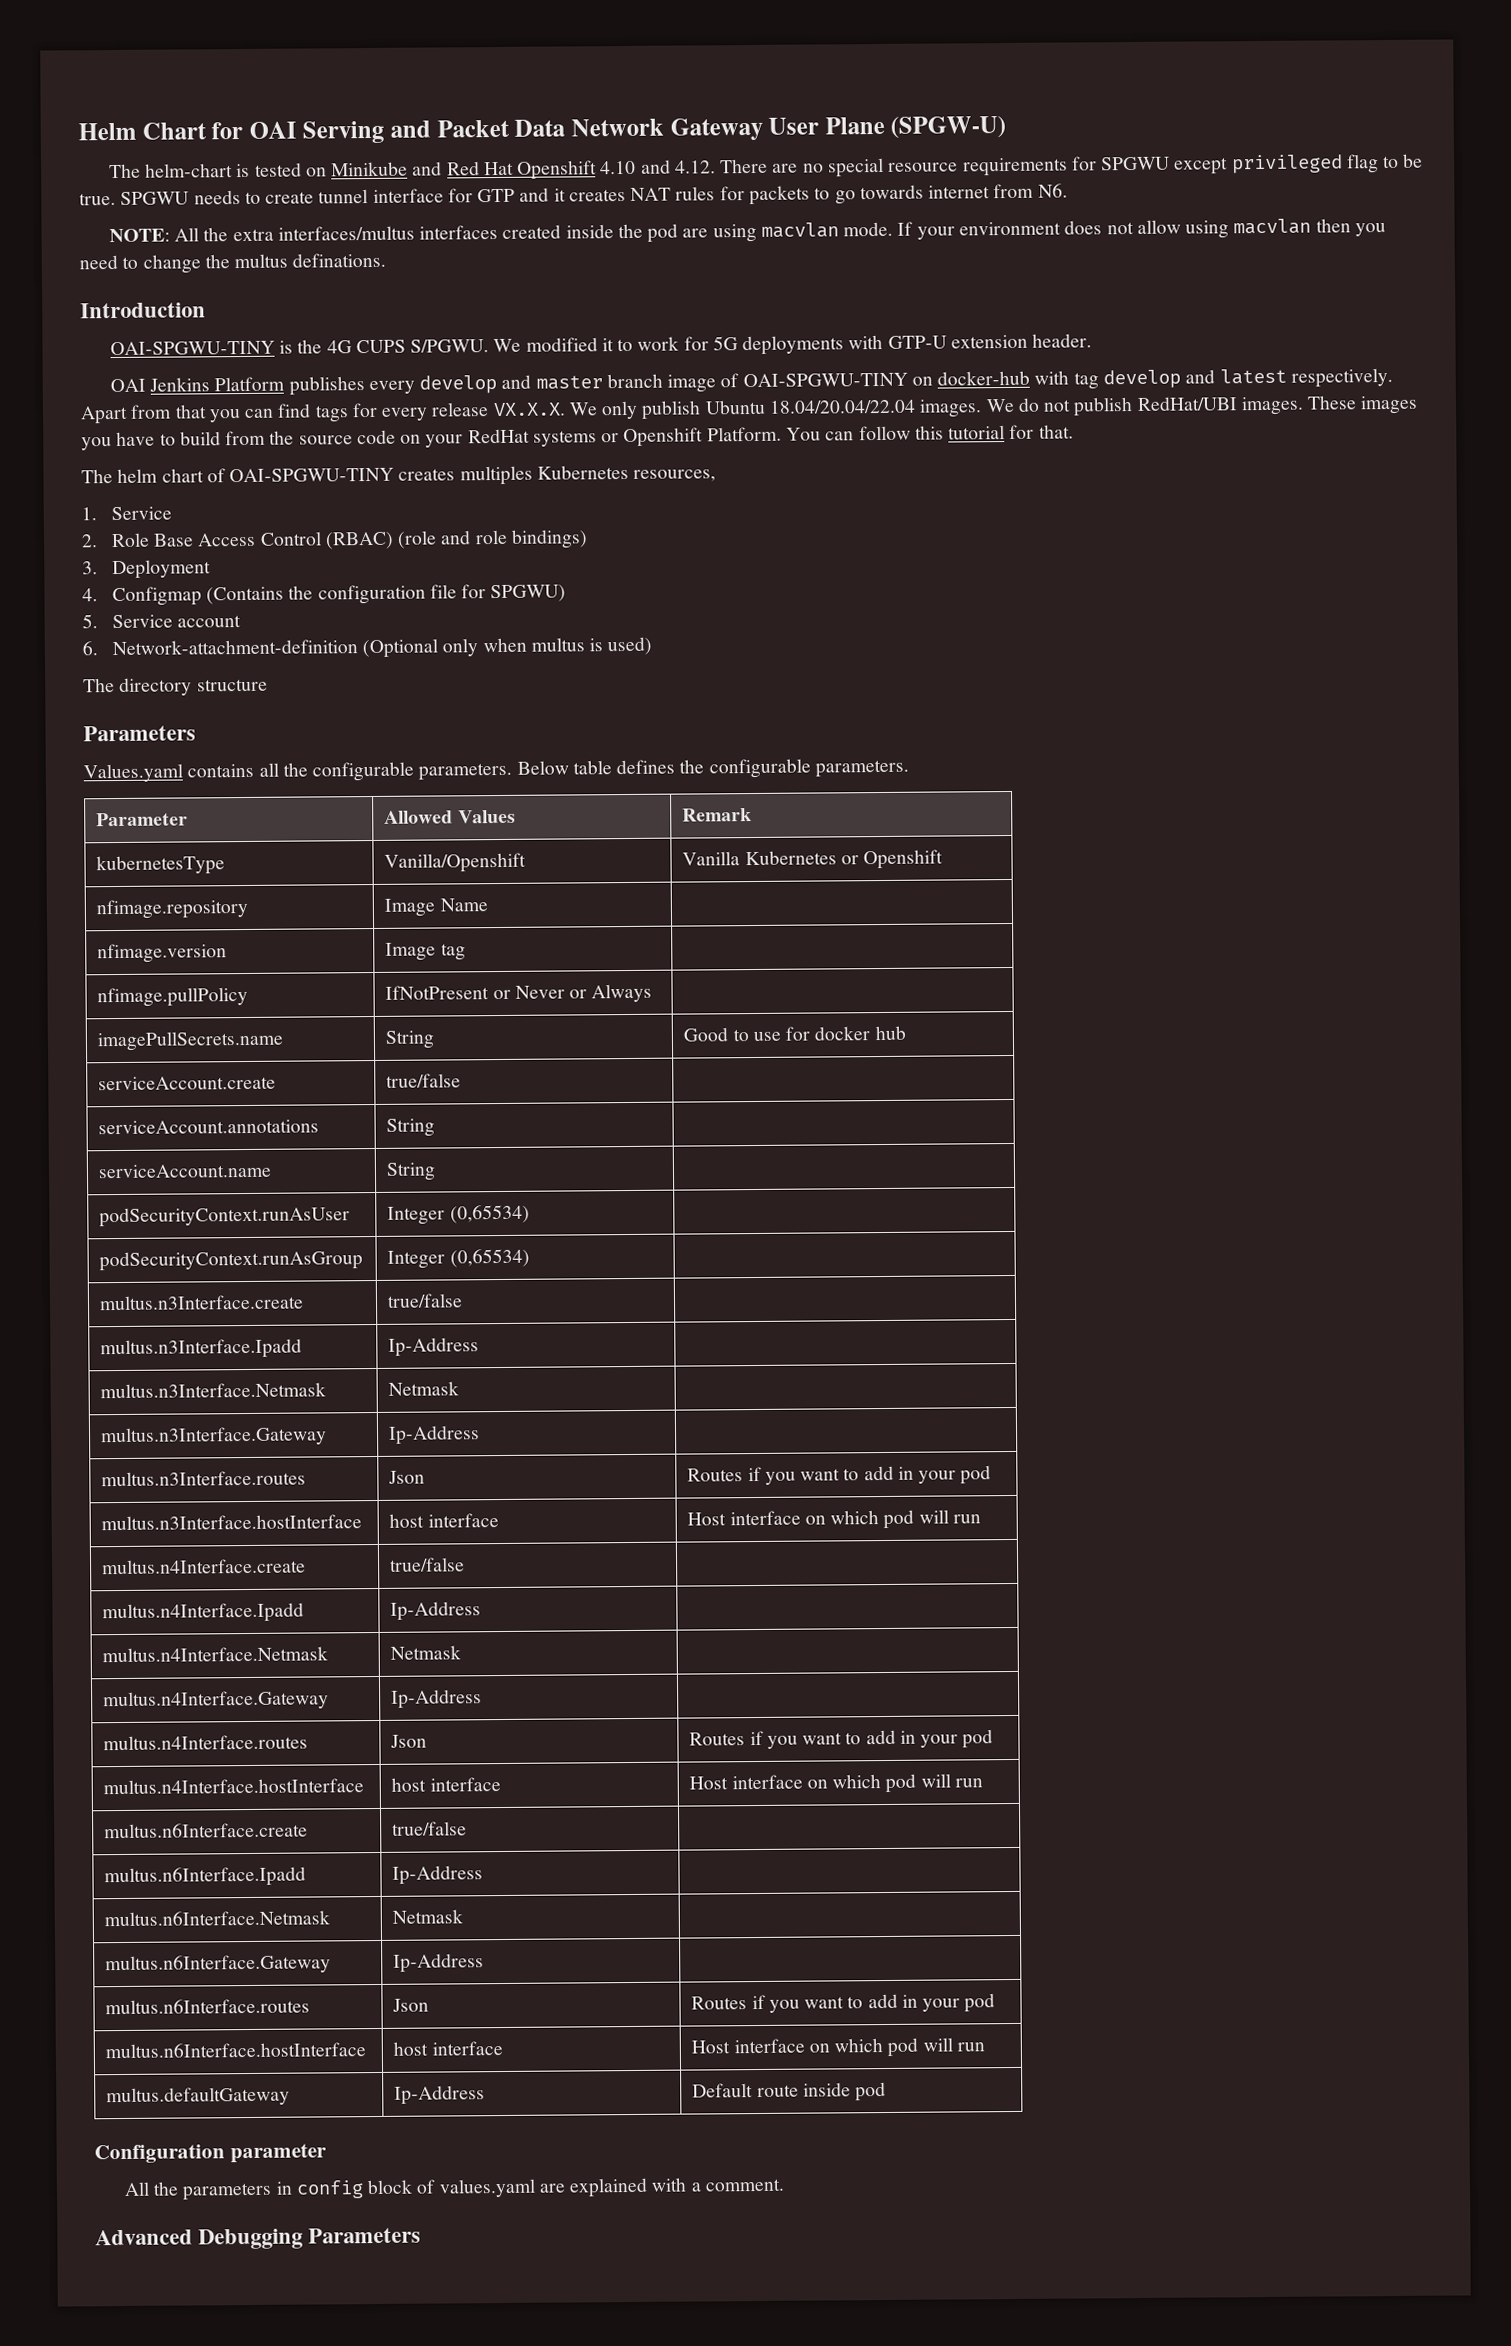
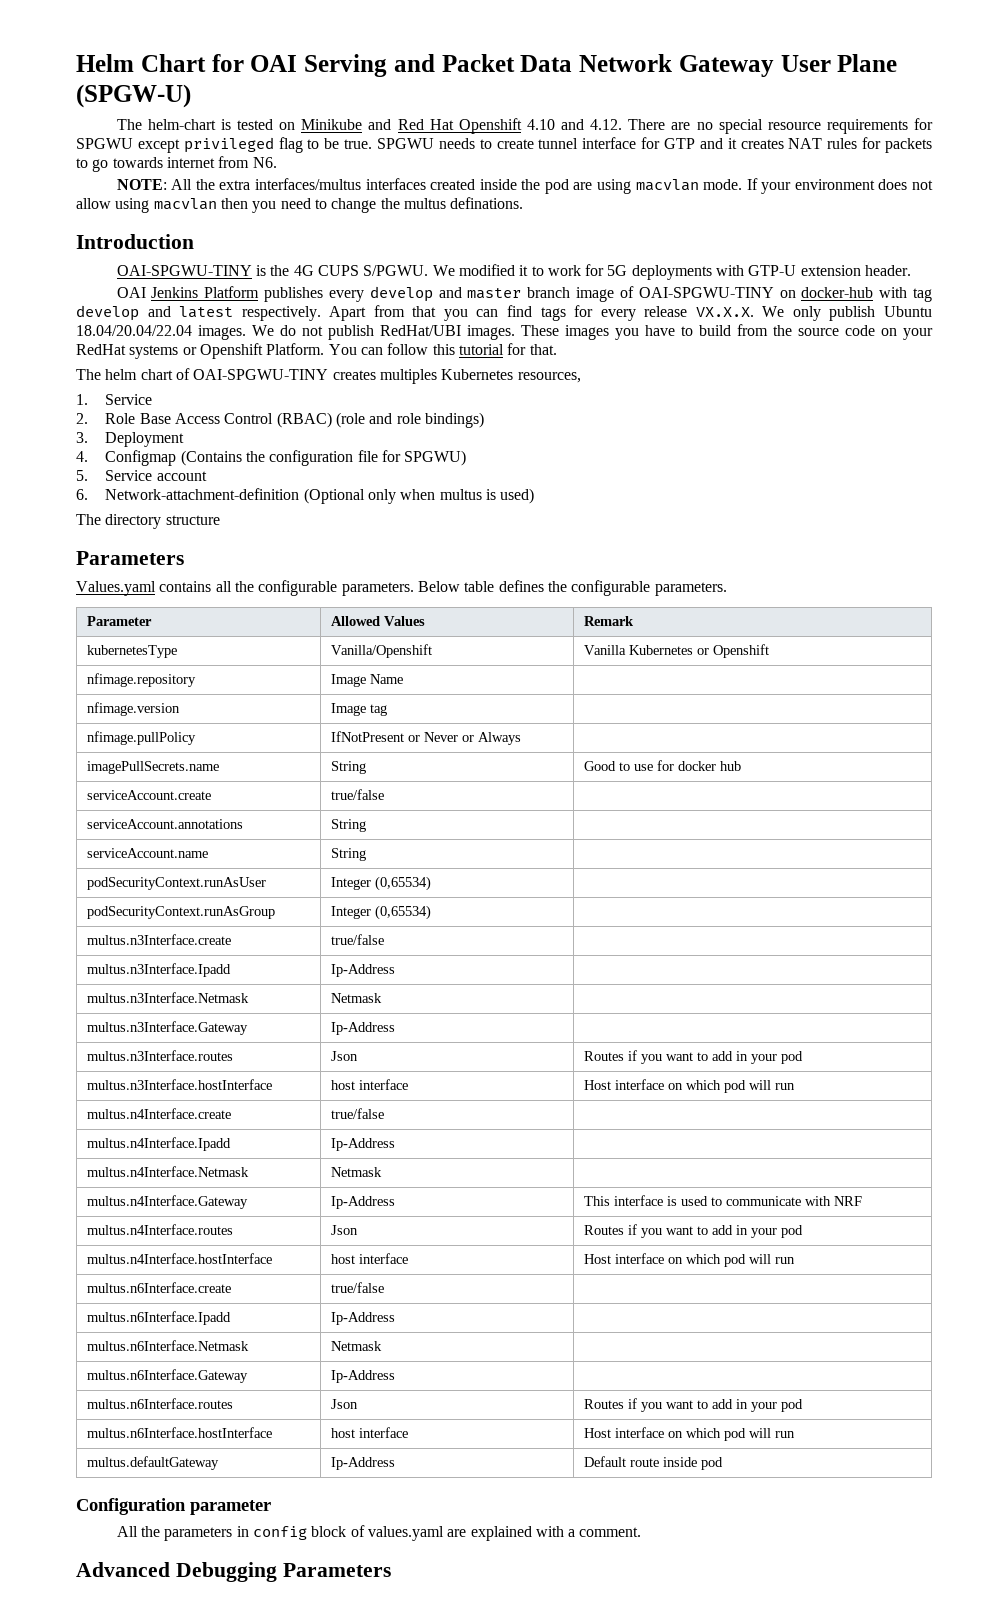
(483, 1699) none -> [584,1195,863,1206] This interface is used to communicate with NRF

